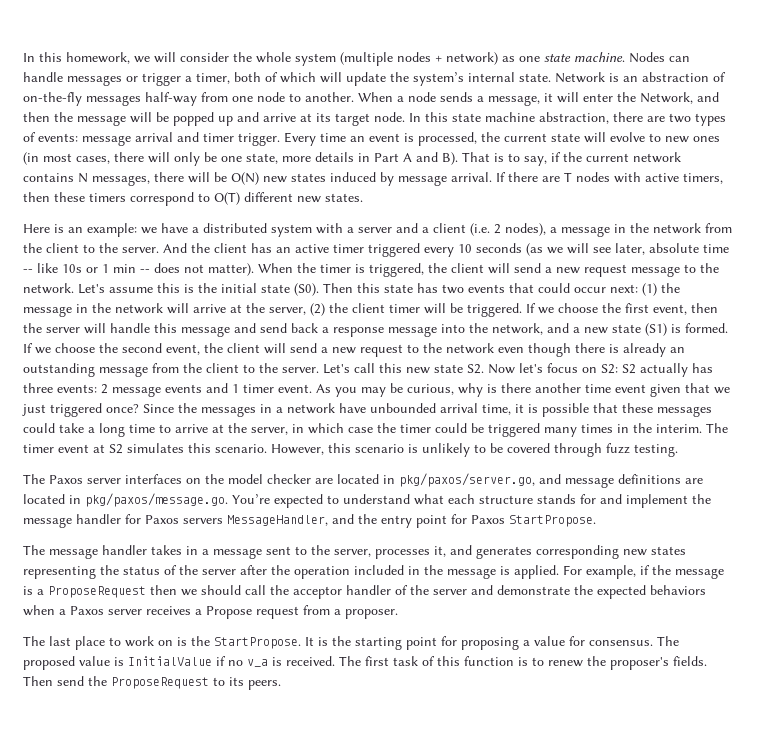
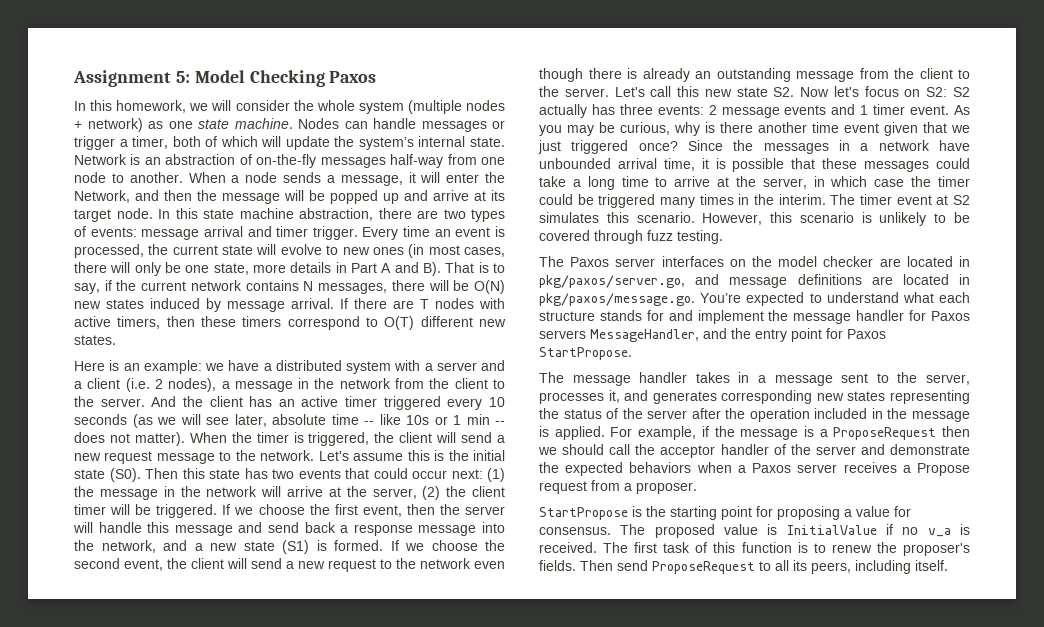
(23, 57) none -> [73,70,377,87] Assignment 5: Model Checking Paxos //
[23,636,314,650] The last place to work on is the StartPropose. It -> [539,507,628,520] StartPropose
[88,676,107,686] the -> (648, 565) none
[229,677,281,690] its peers. -> [775,560,948,574] all its peers, including itself.

